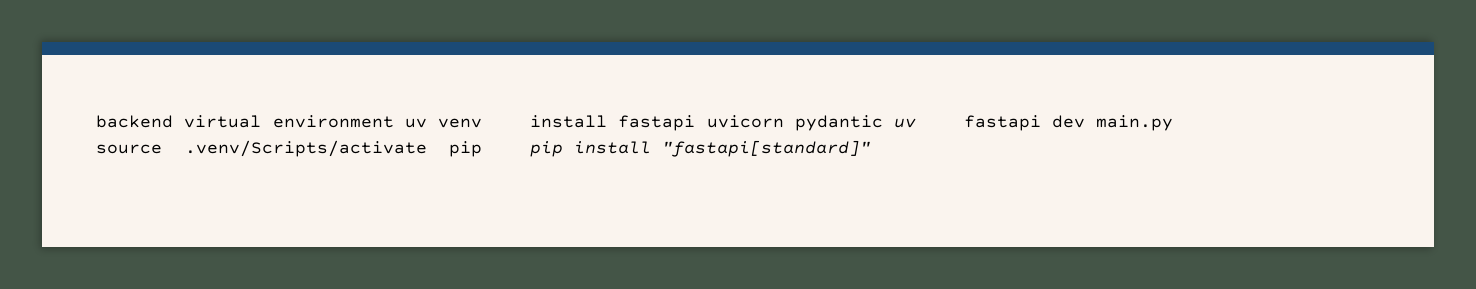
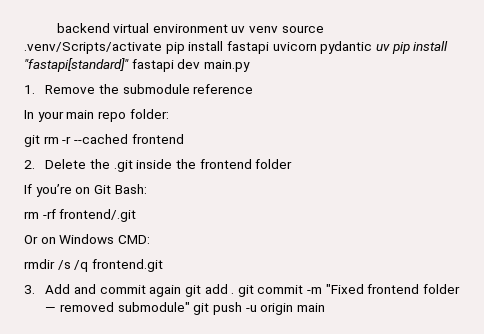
(1173, 123) none -> [24,84,254,94] [24,109,169,122] [24,134,184,147] [24,159,293,172] [24,184,147,197] [24,209,137,222] [24,234,150,244] [24,259,163,272] [24,284,461,297] [45,302,325,315] // 1. Remove the submodule reference // In your main repo folder: // git rm -r --cached frontend // 2. Delete the .git inside the frontend folder // If you’re on Git Bash: // rm -rf frontend/.git // Or on Windows CMD: // rmdir /s /q frontend.git // 3. Add and commit again git add . git commit -m "Fixed frontend folder — removed submodule" git push -u origin main

